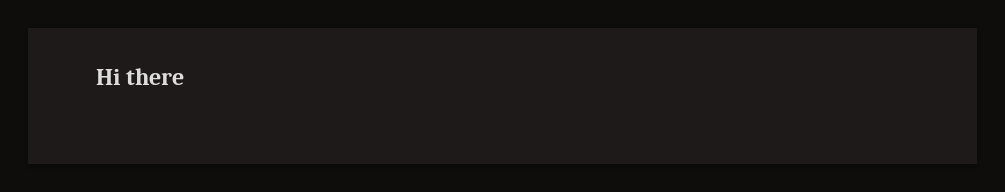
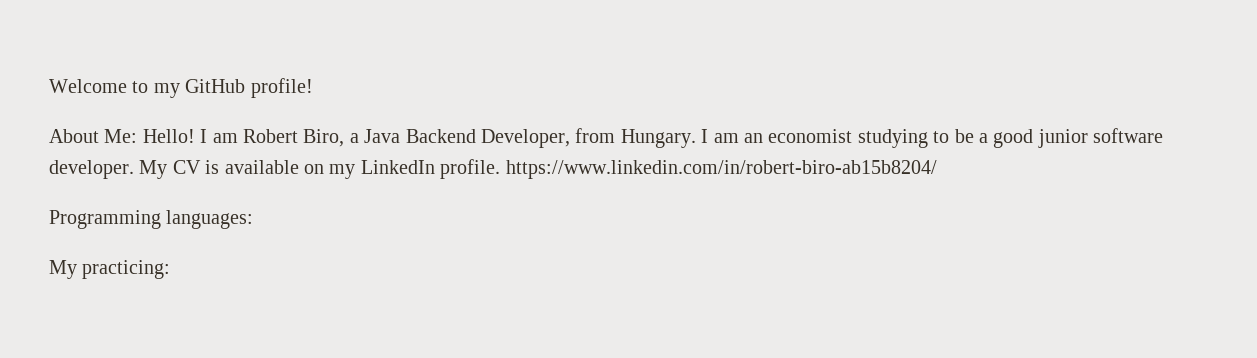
[96,68,185,85] Hi there -> [49,78,313,98] [49,128,1164,148] [49,159,937,179] [49,210,254,229] [49,260,171,279] Welcome to my GitHub profile! // About Me: Hello! I am Robert Biro, a Java Backend Developer, from Hungary. I am an economist studying to be a good junior software developer. My CV is available on my LinkedIn profile. https://www.linkedin.com/in/robert-biro-ab15b8204/ // Programming languages: // My practicing:

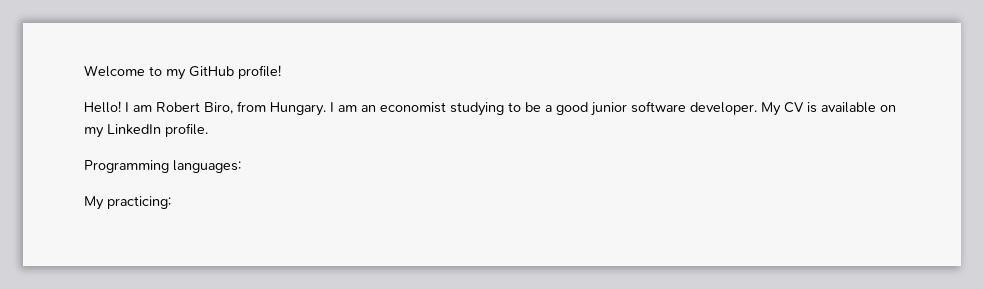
[49,129,138,143] About Me: -> (281, 72) none
[349,129,570,148] a Java Backend Developer, -> (233, 108) none
[505,160,937,179] https://www.linkedin.com/in/robert-biro-ab15b8204/ -> (208, 130) none

